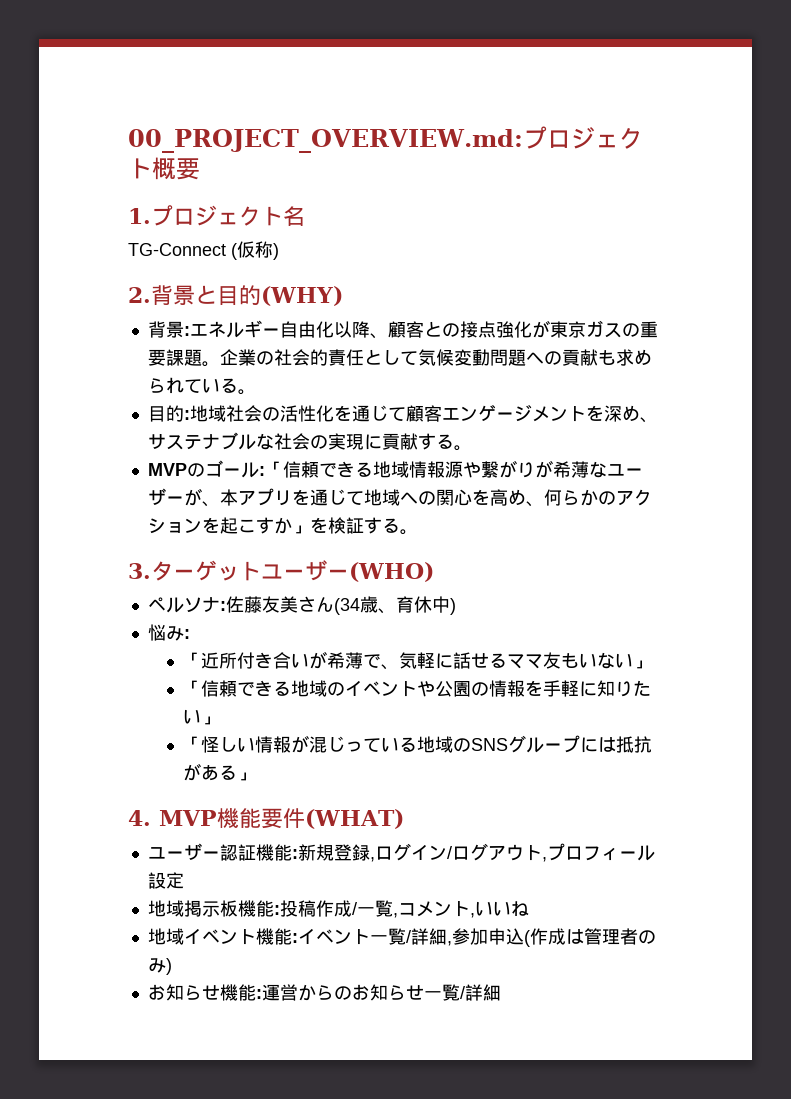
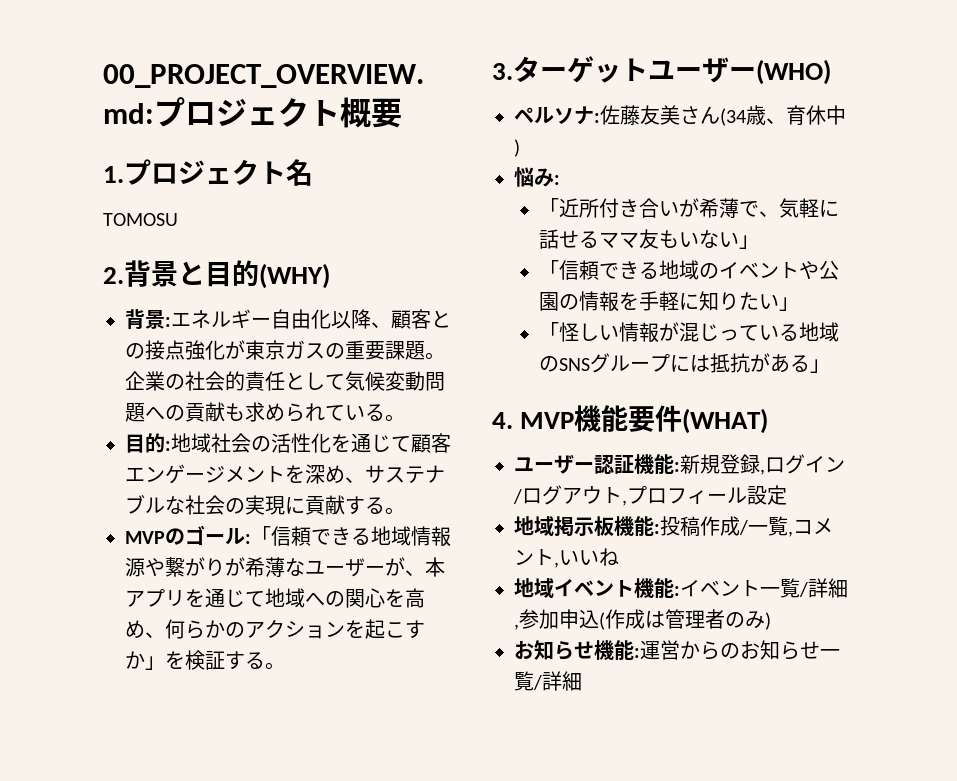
[128,241,279,260] TG-Connect (仮称) -> [103,213,178,226] TOMOSU

